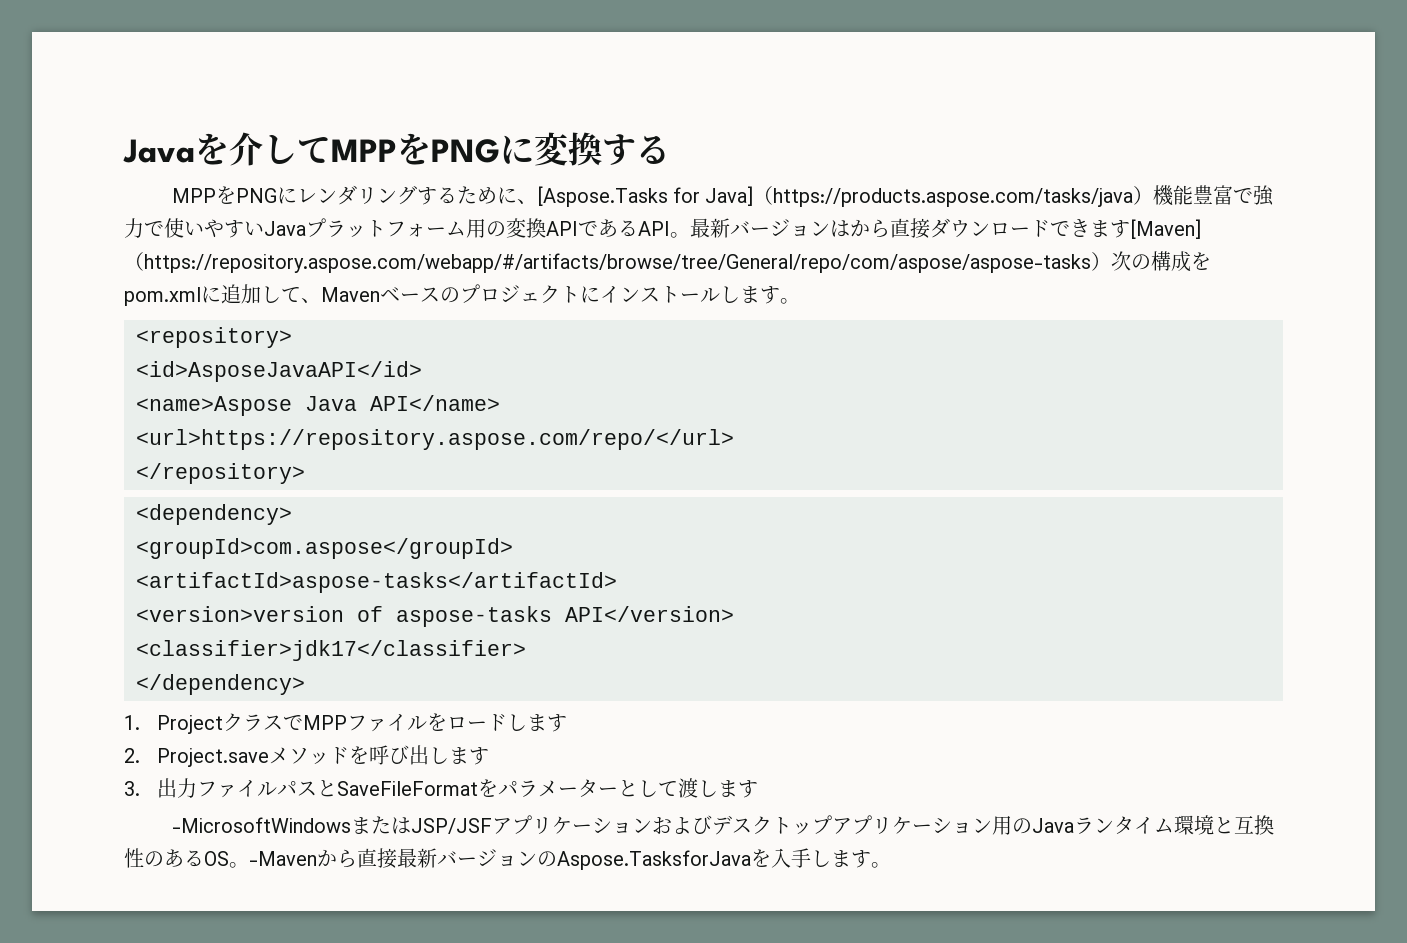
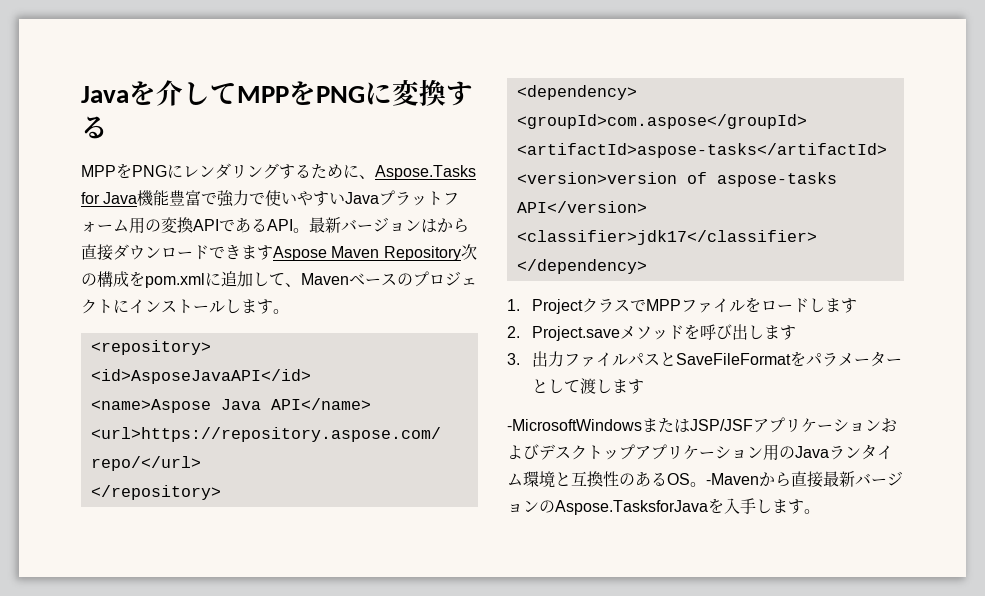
[536,186,1154,207] [Aspose.Tasks for Java]（https://products.aspose.com/tasks/java） -> [375,165,476,180] [81,192,138,204] Aspose.Tasks for Java
[1130,219,1201,239] [124,252,1111,273] [Maven]（https://repository.aspose.com/webapp/#/artifacts/browse/tree/General/repo/com/aspose/aspose-tasks） -> [273,246,461,261] Aspose Maven Repository

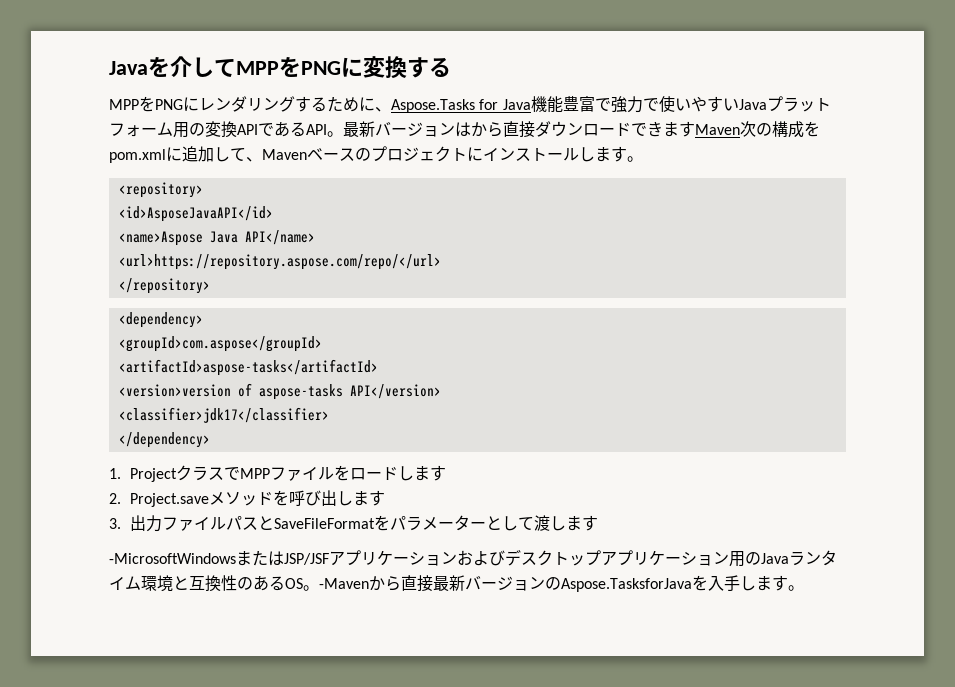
[273,246,461,261] Aspose Maven Repository -> [695,124,740,135] Maven

